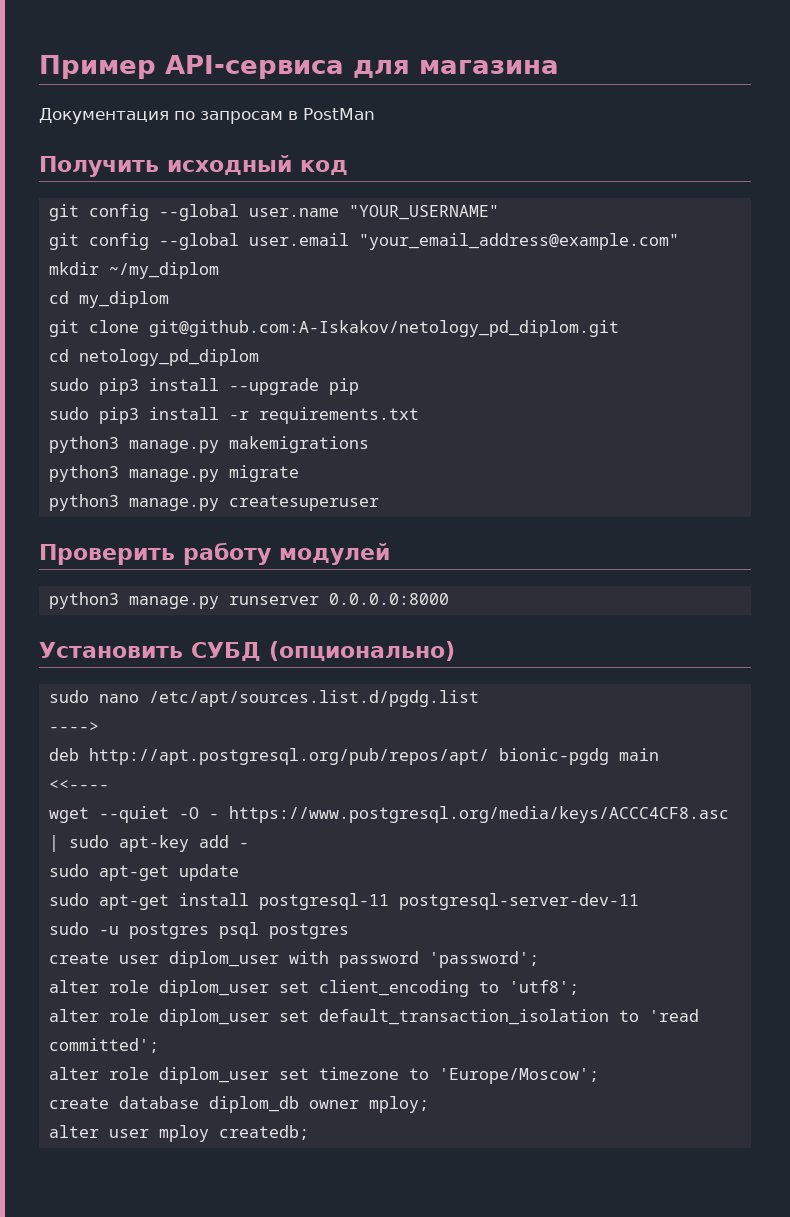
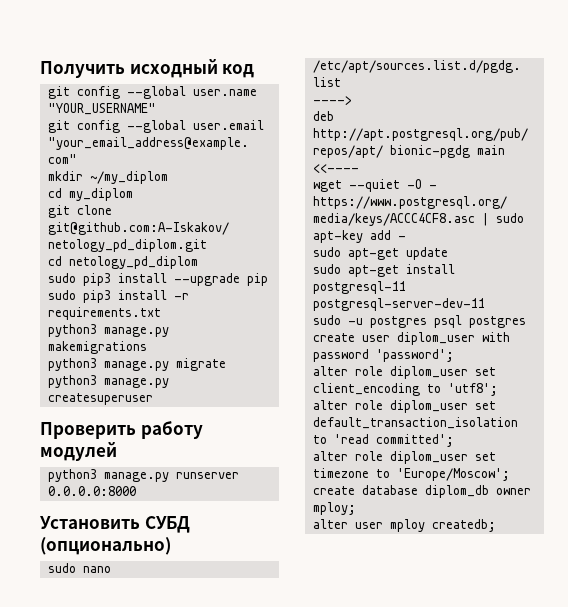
[39,55,559,79] [39,108,375,124] Пример API-сервиса для магазина // Документация по запросам в PostMan // -> (40, 69) none

